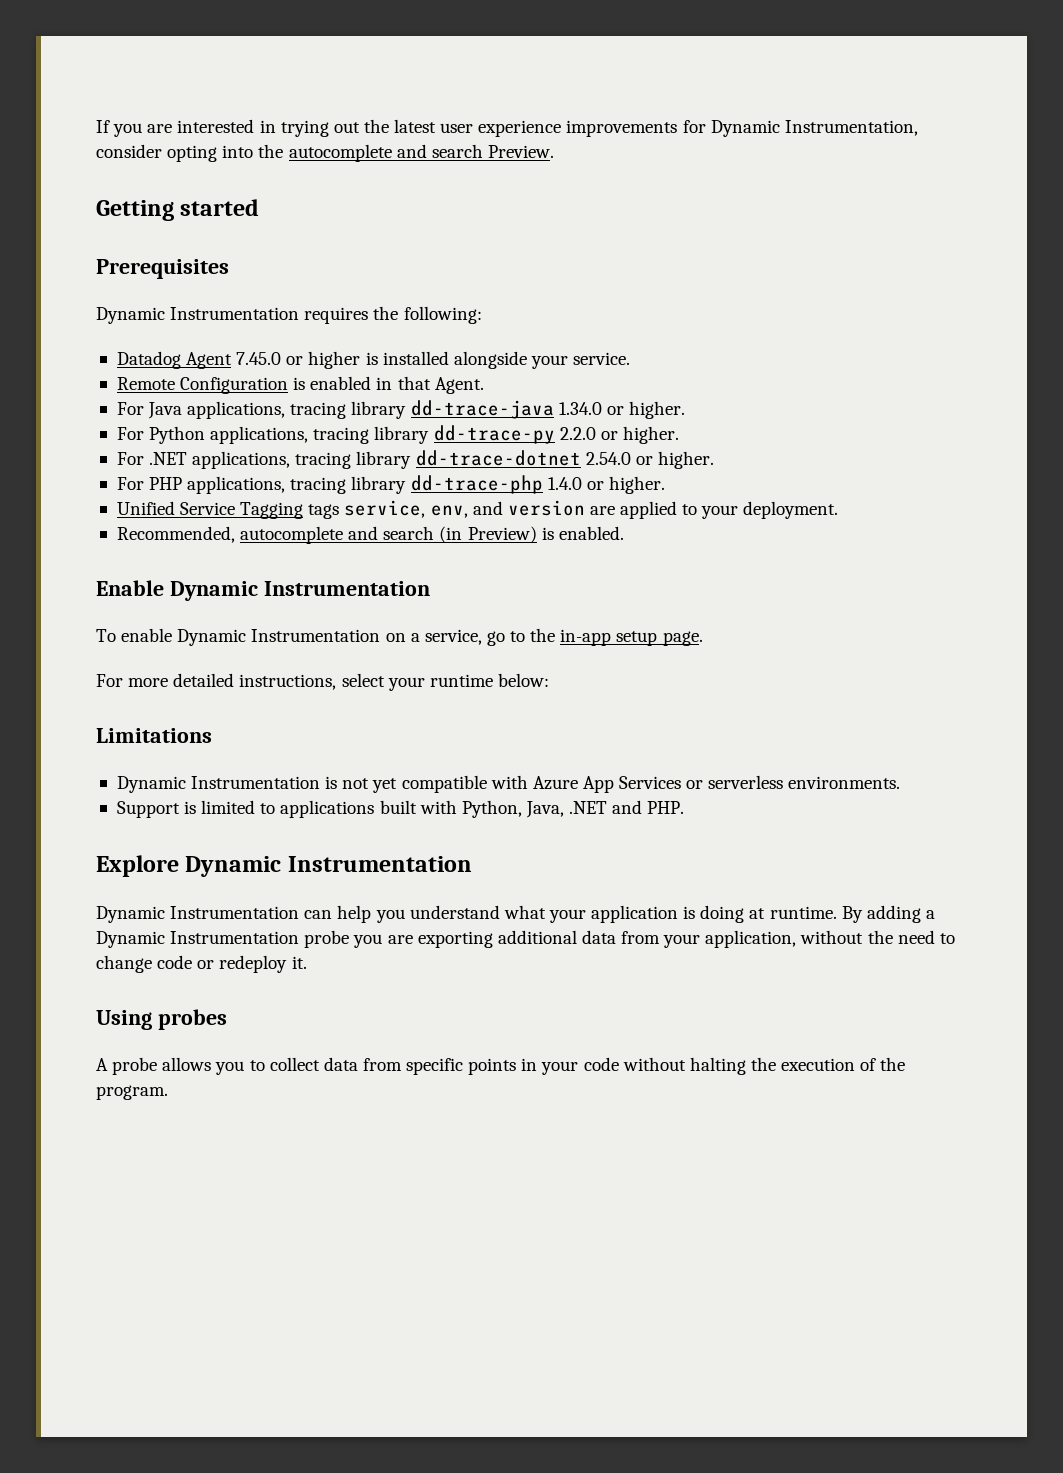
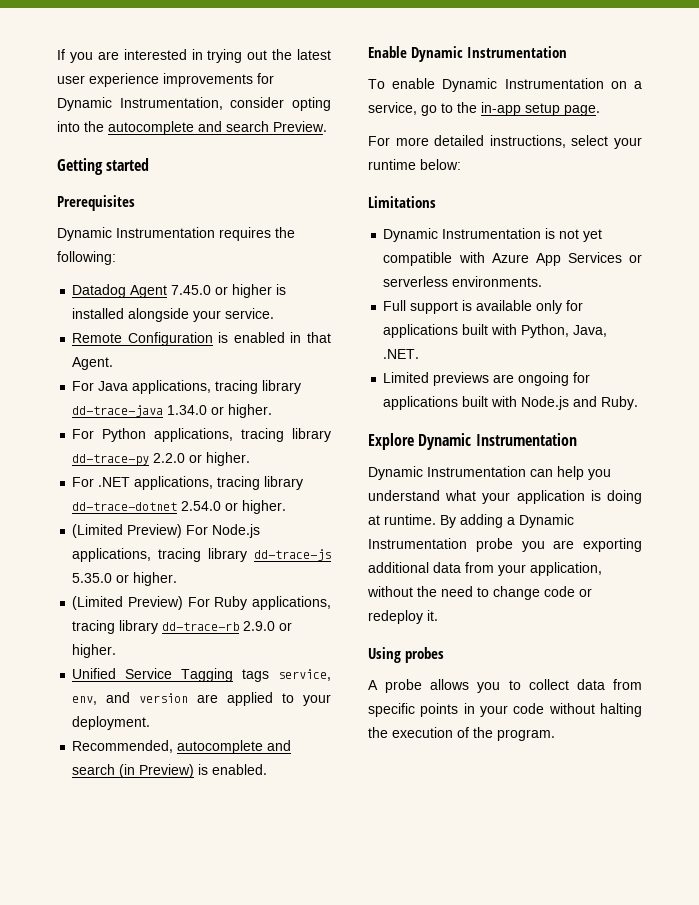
[116,475,582,494] For PHP applications, tracing library dd-trace-php 1.4.0 -> [72,524,261,538] [72,548,331,562] [72,572,178,586] [72,596,331,610] [72,620,276,634] (Limited Preview) For Node.js applications, tracing library dd-trace-js 5.35.0 or higher. // (Limited Preview) For Ruby applications, tracing library dd-trace-rb 2.9.0
[116,800,276,818] Support is limited to -> [383,300,584,314] Full support is available only for
[569,800,685,814] .NET and PHP. -> [383,349,420,359] [383,372,591,386] [383,396,639,410] .NET. // Limited previews are ongoing for applications built with Node.js and Ruby.

